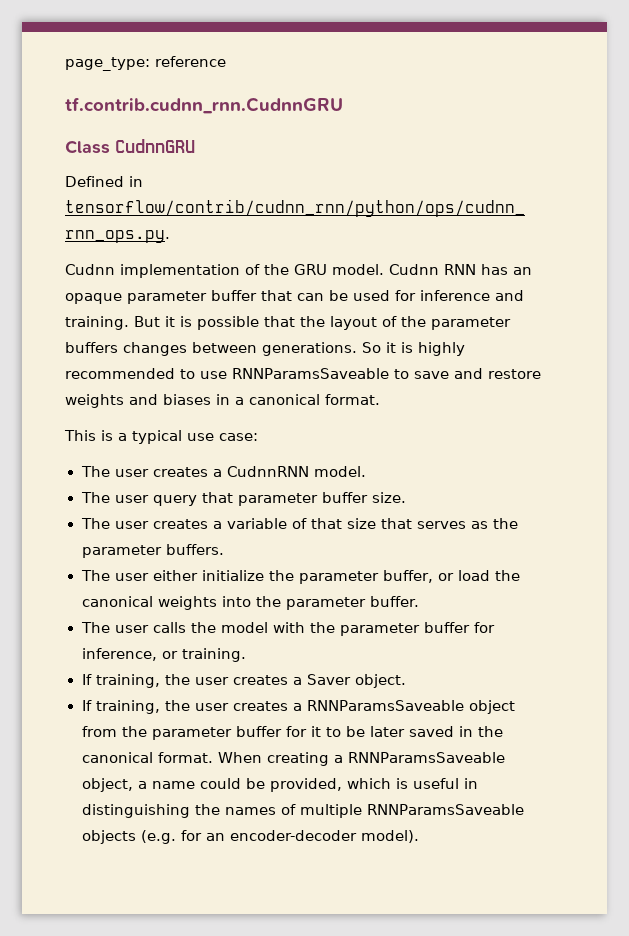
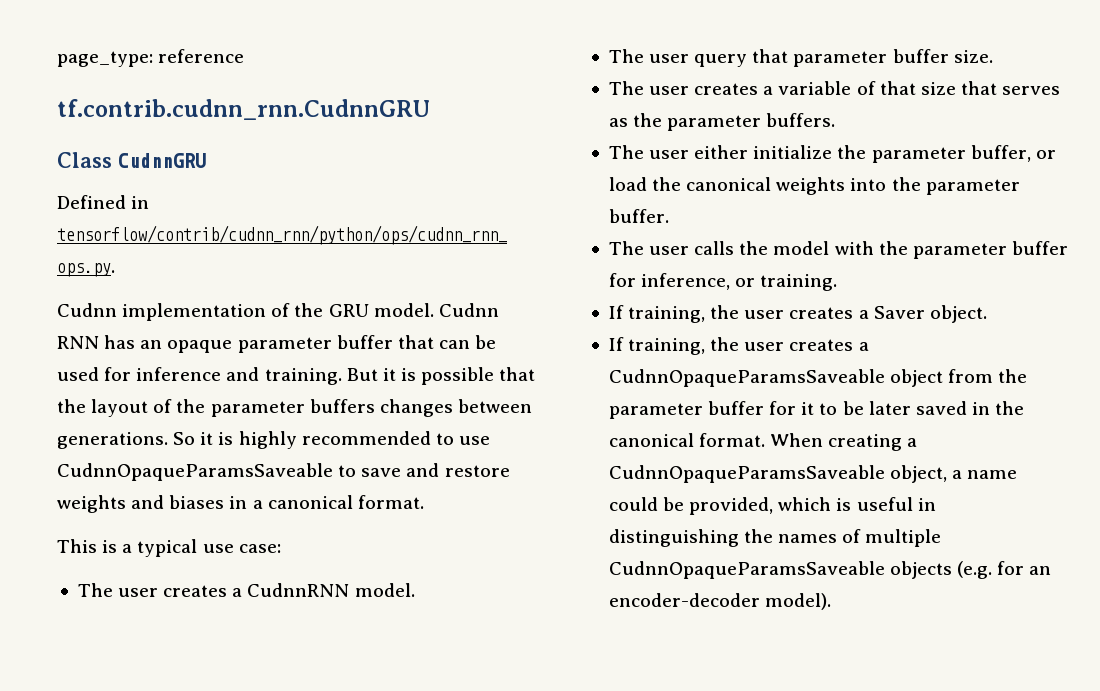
[232,368,389,379] RNNParamsSaveable -> [57,463,333,481] CudnnOpaqueParamsSaveable
[306,700,464,711] RNNParamsSaveable -> [608,369,885,387] CudnnOpaqueParamsSaveable
[347,752,505,763] RNNParamsSaveable -> [608,465,885,483] CudnnOpaqueParamsSaveable
[366,804,524,815] RNNParamsSaveable -> [608,561,885,579] CudnnOpaqueParamsSaveable

